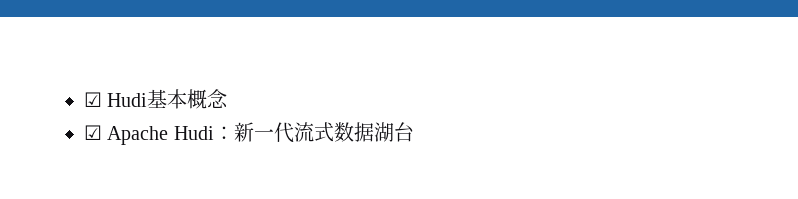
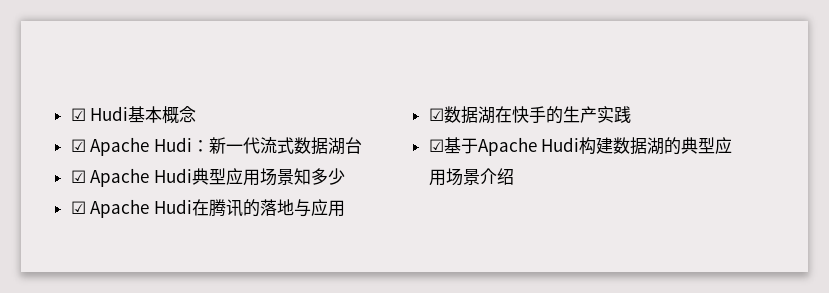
(414, 132) none -> [70,168,345,187] [70,199,345,218] [428,106,631,124] [428,137,733,156] [428,168,514,186] // ☑ Apache Hudi典型应用场景知多少 // ☑ Apache Hudi在腾讯的落地与应用 // ☑数据湖在快手的生产实践 // ☑基于Apache Hudi构建数据湖的典型应用场景介绍

